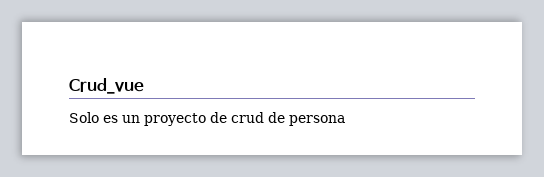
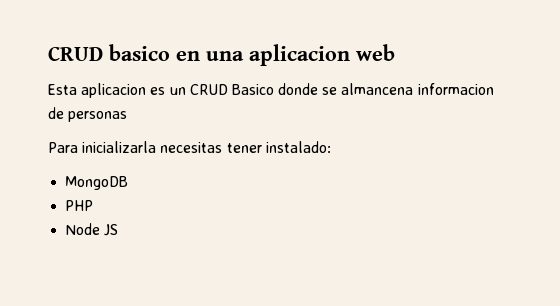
[69,78,144,94] [69,112,345,126] Crud_vue // Solo es un proyecto de crud de persona -> [48,44,395,66] [48,83,494,98] [48,107,128,122] [48,141,331,153] [65,176,129,190] [65,200,94,211] [65,223,119,236] CRUD basico en una aplicacion web // Esta aplicacion es un CRUD Basico donde se almancena informacion de personas // Para inicializarla necesitas tener instalado: // MongoDB // PHP // Node JS

